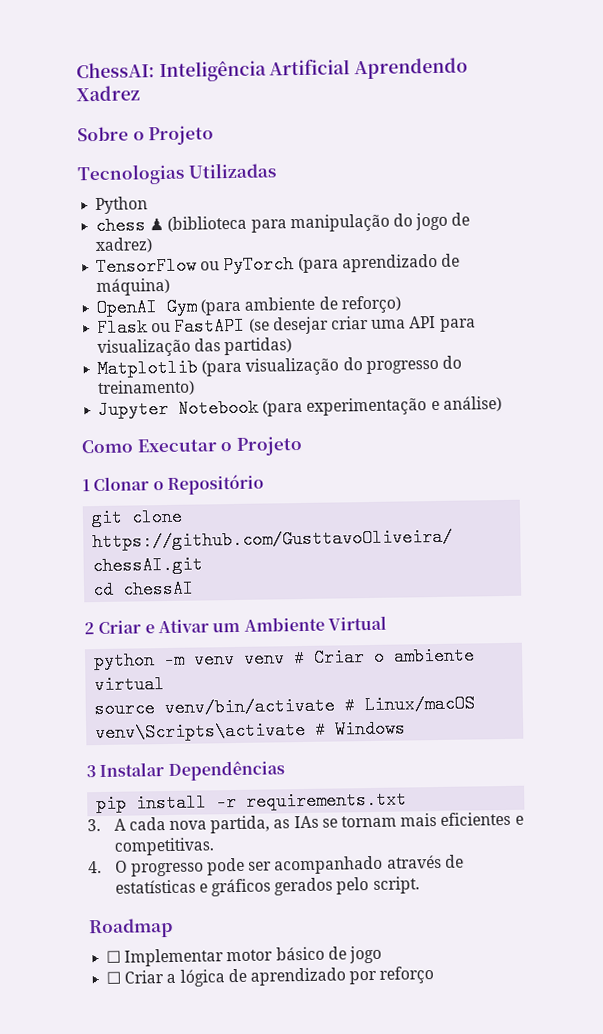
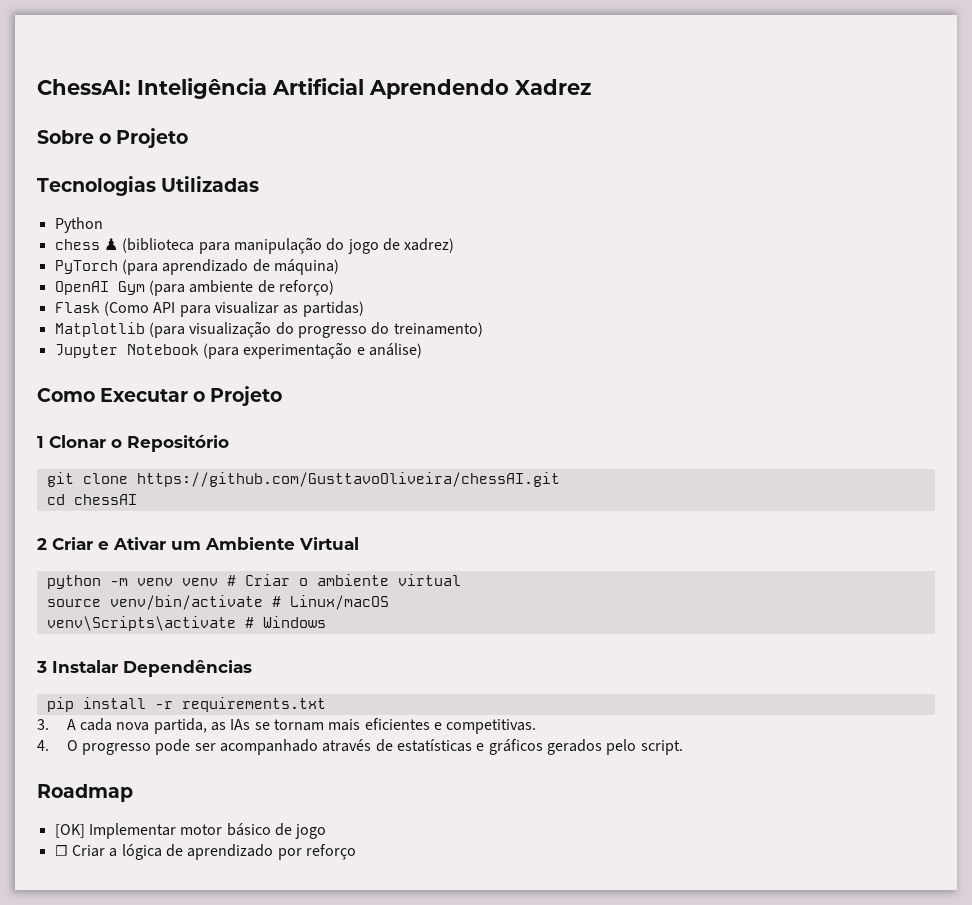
[96,256,221,277] TensorFlow ou -> (455, 245) none
[151,315,476,336] [97,338,222,358] ou FastAPI (se desejar criar uma API para visualização das -> [103,301,299,317] (Como API para visualizar as
[106,950,122,963] ☐ -> [54,824,85,838] [OK]

